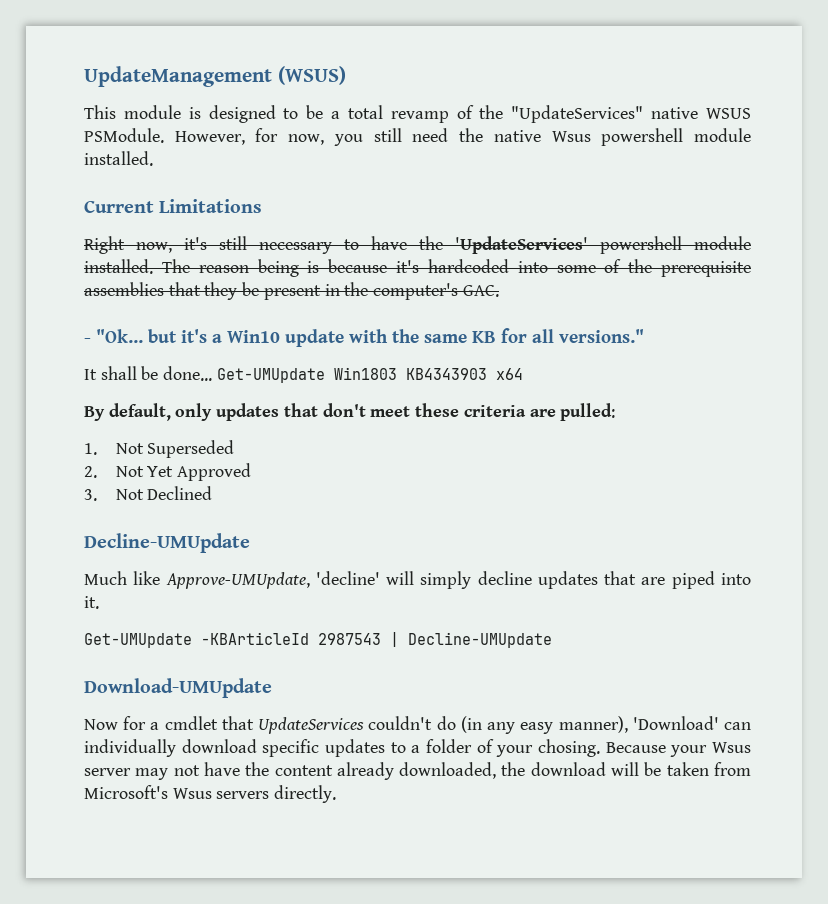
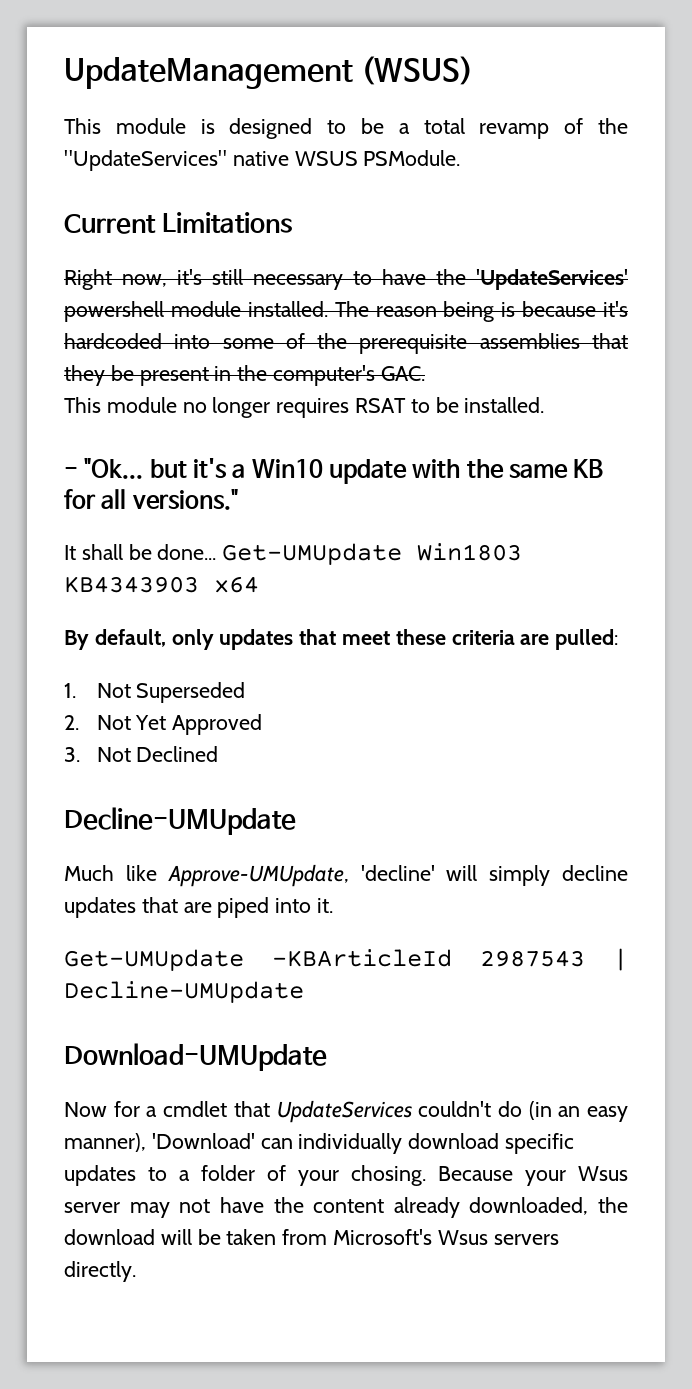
[174,128,752,146] [84,151,153,166] However, for now, you still need the native Wsus powershell module installed. -> (461, 158) none
(499, 291) none -> [64,397,545,418] // This module no longer requires RSAT to be installed.
[322,403,366,417] don't -> (337, 637) none
[487,722,516,734] any -> [558,1106,581,1117] an

